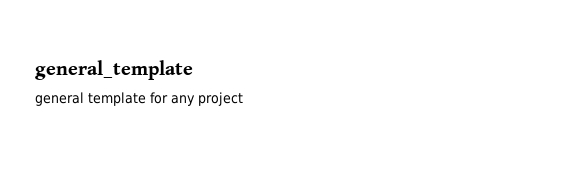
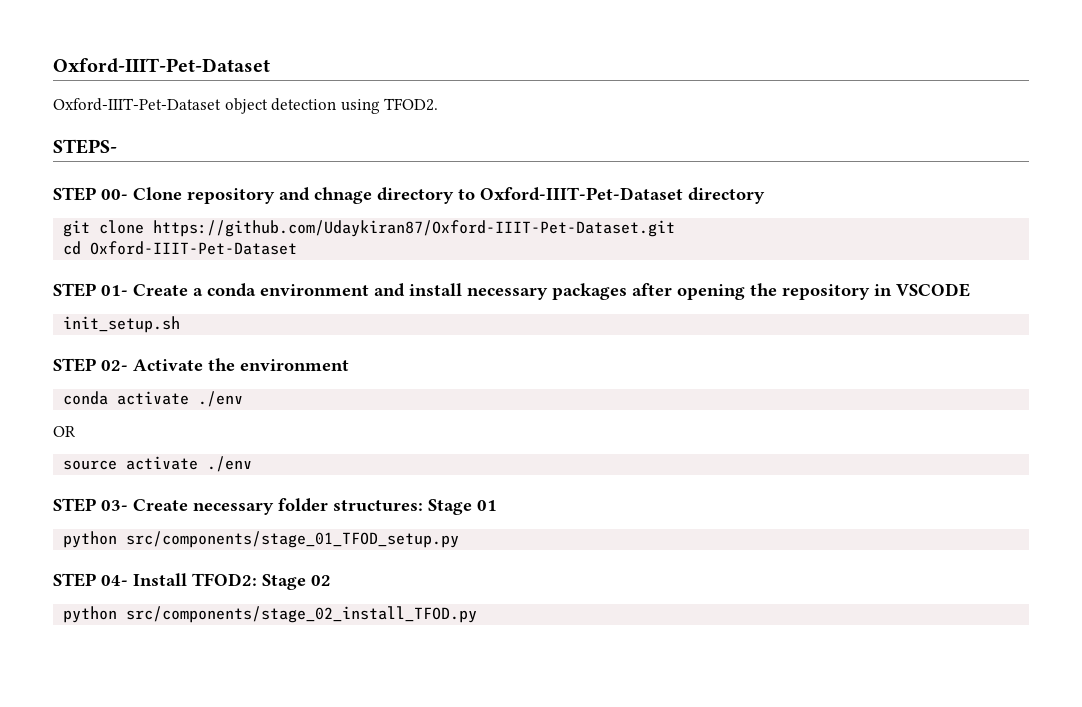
[35,60,193,80] [35,92,243,106] general_template // general template for any project -> [53,58,270,73] [53,98,439,114] [53,139,117,154] [53,187,765,204] [63,220,676,237] [63,241,298,255] [53,283,970,300] [63,316,181,333] [53,358,349,372] [63,391,244,407] [53,426,76,437] [63,456,253,472] [53,498,497,515] [63,531,460,548] [53,573,331,590] [63,606,478,623] Oxford-IIIT-Pet-Dataset // Oxford-IIIT-Pet-Dataset object detection using TFOD2. // STEPS- // STEP 00- Clone repository and chnage directory to Oxford-IIIT-Pet-Dataset directory // git clone https://github.com/Udaykiran87/Oxford-IIIT-Pet-Dataset.git // cd Oxford-IIIT-Pet-Dataset // STEP 01- Create a conda environment and install necessary packages after opening the repository in VSCODE // init_setup.sh // STEP 02- Activate the environment // conda activate ./env // OR // source activate ./env // STEP 03- Create necessary folder structures: Stage 01 // python src/components/stage_01_TFOD_setup.py // STEP 04- Install TFOD2: Stage 02 // python src/components/stage_02_install_TFOD.py

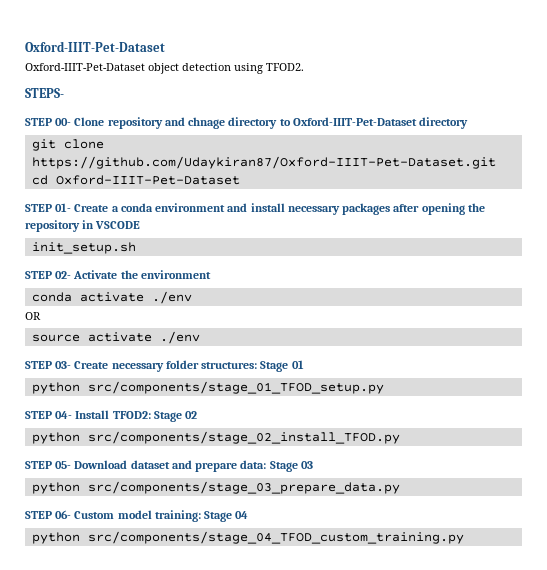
(478, 614) none -> [25,460,313,472] [31,481,400,494] [25,510,249,522] [31,531,464,544] // STEP 05- Download dataset and prepare data: Stage 03 // python src/components/stage_03_prepare_data.py // STEP 06- Custom model training: Stage 04 // python src/components/stage_04_TFOD_custom_training.py

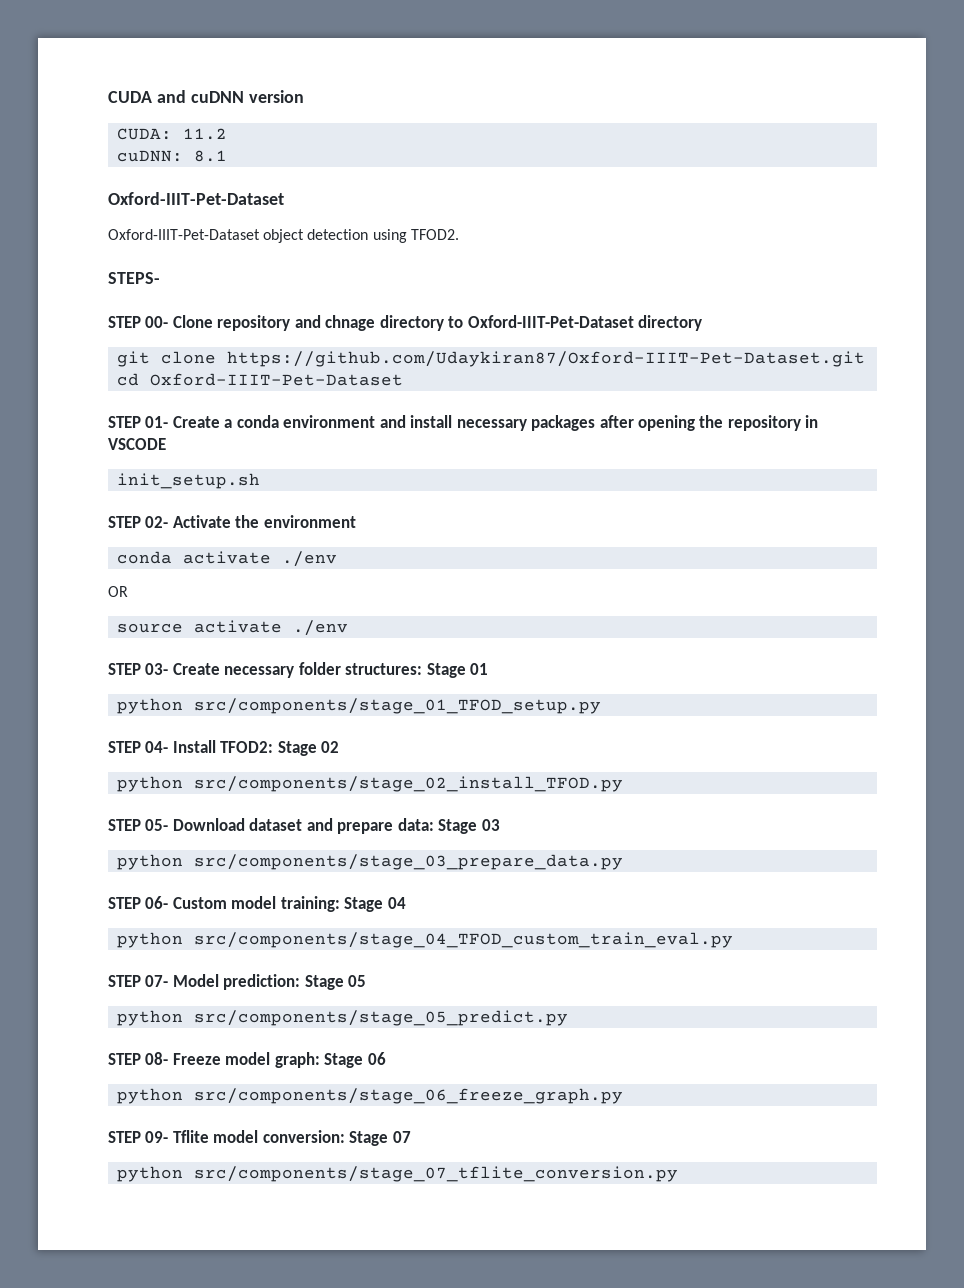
(25, 46) none -> [108,90,304,103] [117,128,228,140] [117,150,228,162] CUDA and cuDNN version // CUDA: 11.2 // cuDNN: 8.1 //
[87,531,464,544] src/components/stage_04_TFOD_custom_training.py -> [194,932,734,948] [108,974,367,990] [117,1010,569,1026] [108,1052,386,1068] [117,1088,624,1104] [108,1130,411,1146] [117,1166,679,1182] src/components/stage_04_TFOD_custom_train_eval.py // STEP 07- Model prediction: Stage 05 // python src/components/stage_05_predict.py // STEP 08- Freeze model graph: Stage 06 // python src/components/stage_06_freeze_graph.py // STEP 09- Tflite model conversion: Stage 07 // python src/components/stage_07_tflite_conversion.py

